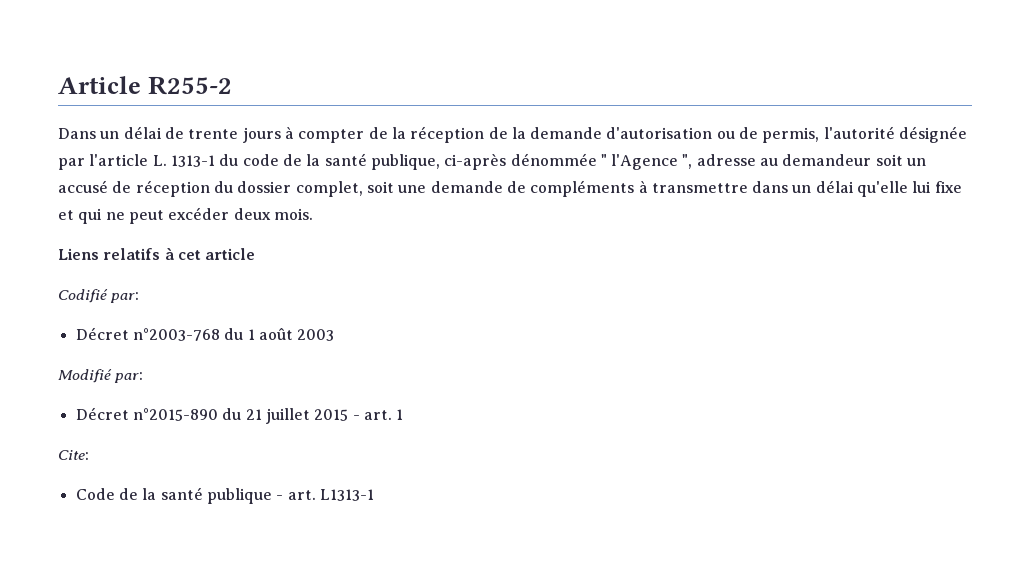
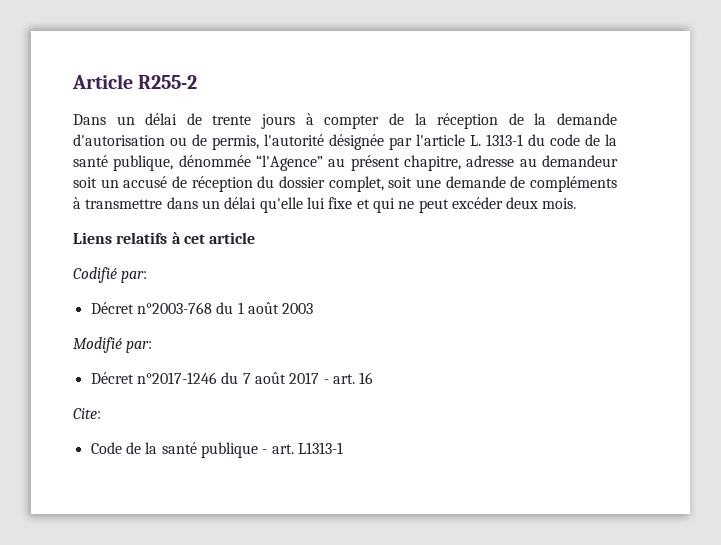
[444,153,693,170] ci-après dénommée " l'Agence ", -> [178,155,461,171] dénommée “l'Agence” au présent chapitre,
[132,408,404,424] n°2015-890 du 21 juillet 2015 - art. 1 -> [136,372,374,384] n°2017-1246 du 7 août 2017 - art. 16

